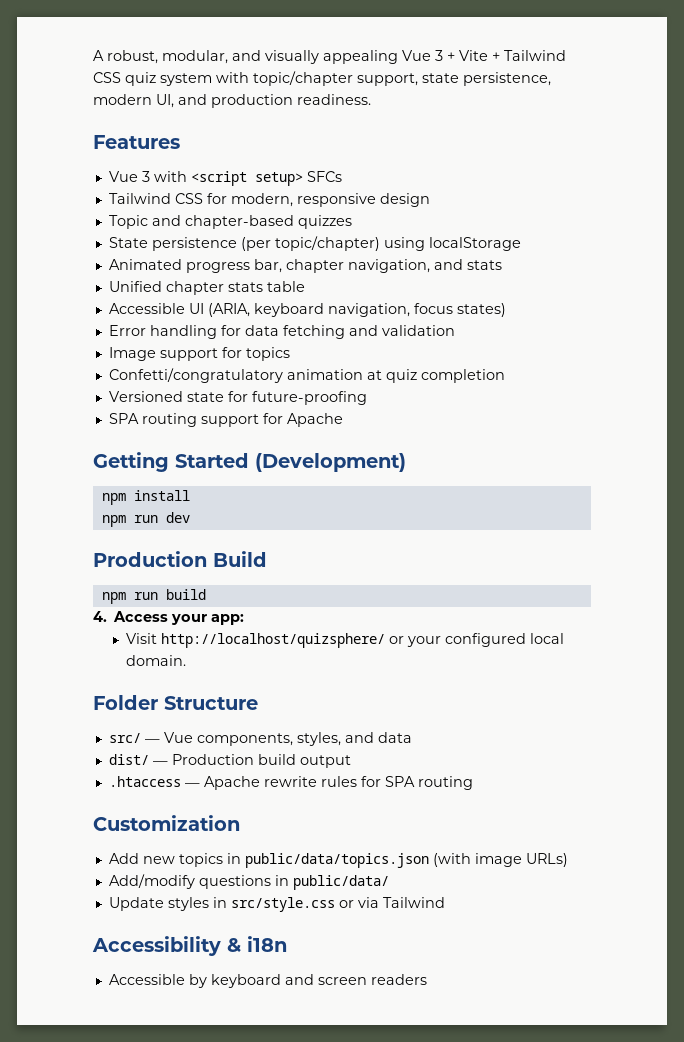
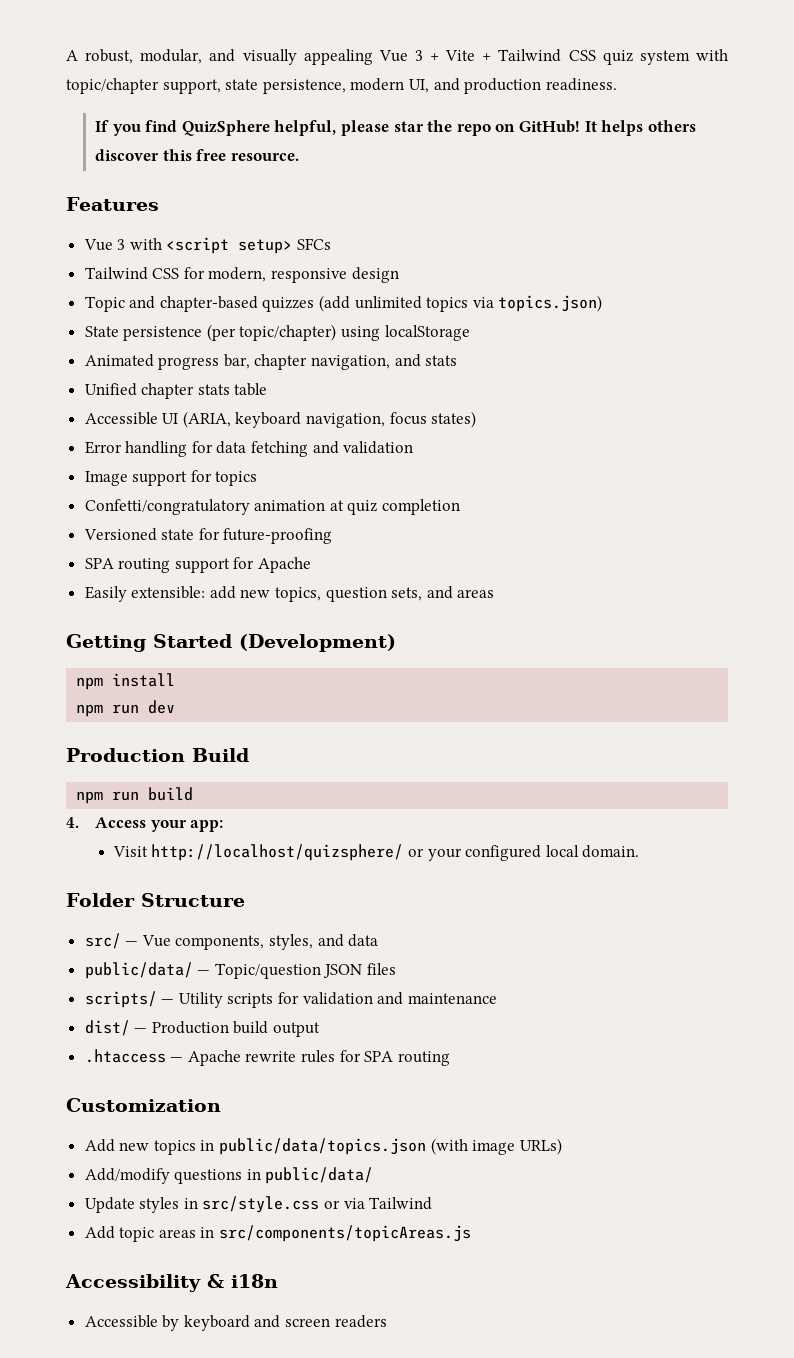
(371, 99) none -> [95,120,696,136] [95,149,299,161] // If you find QuizSphere helpful, please star the repo on GitHub! It helps others discover this free resource.
(352, 222) none -> [319,295,603,312] (add unlimited topics via topics.json)
(343, 420) none -> [84,586,495,602] // Easily extensible: add new topics, question sets, and areas
(412, 737) none -> [84,962,397,979] [84,991,497,1008] // public/data/ — Topic/question JSON files // scripts/ — Utility scripts for validation and maintenance
(445, 902) none -> [84,1225,472,1242] // Add topic areas in src/components/topicAreas.js

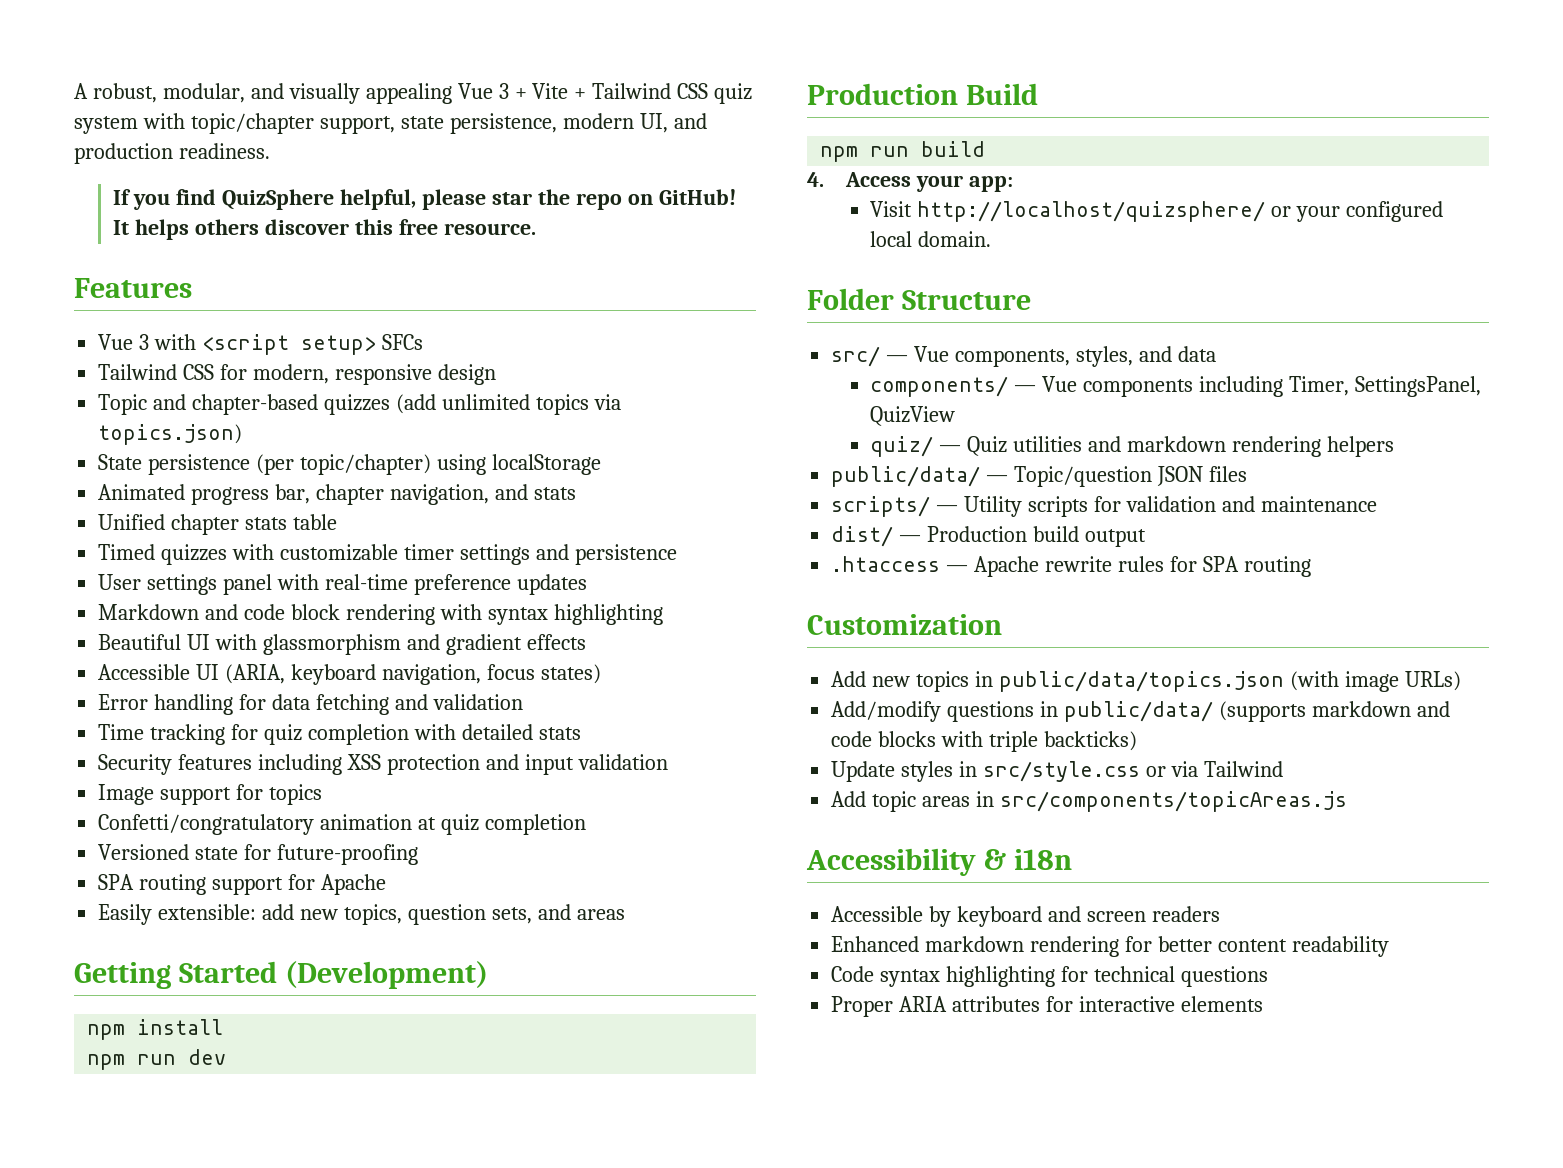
(268, 389) none -> [98,544,677,565] [98,574,587,595] [98,604,663,625] [98,634,586,655] // Timed quizzes with customizable timer settings and persistence // User settings panel with real-time preference updates // Markdown and code block rendering with syntax highlighting // Beautiful UI with glassmorphism and gradient effects
(414, 447) none -> [98,724,581,745] [98,754,668,775] // Time tracking for quiz completion with detailed stats // Security features including XSS protection and input validation
(379, 940) none -> [870,376,1482,397] [870,406,956,426] [870,436,1395,457] // components/ — Vue components including Timer, SettingsPanel, QuizView // quiz/ — Quiz utilities and markdown rendering helpers
(374, 1175) none -> [1218,701,1450,722] [831,731,1137,752] (supports markdown and code blocks with triple backticks)
(387, 1321) none -> [831,936,1389,957] [831,966,1268,987] [831,996,1263,1017] // Enhanced markdown rendering for better content readability // Code syntax highlighting for technical questions // Proper ARIA attributes for interactive elements

